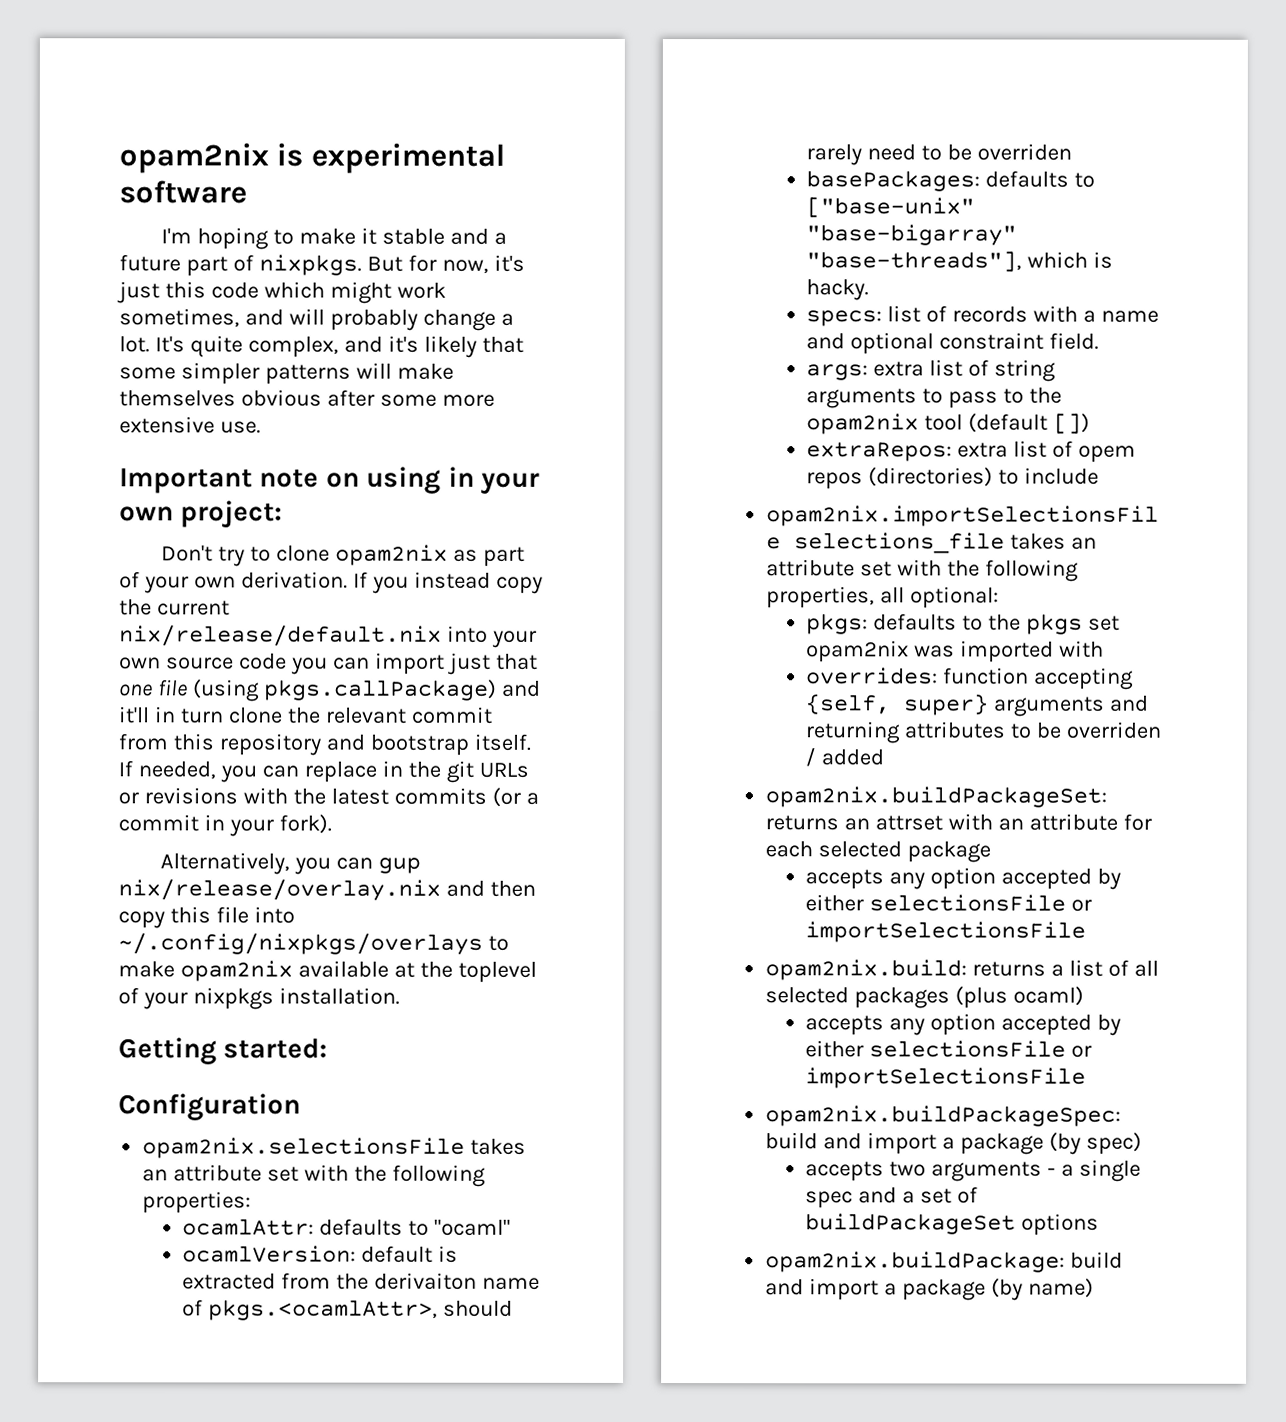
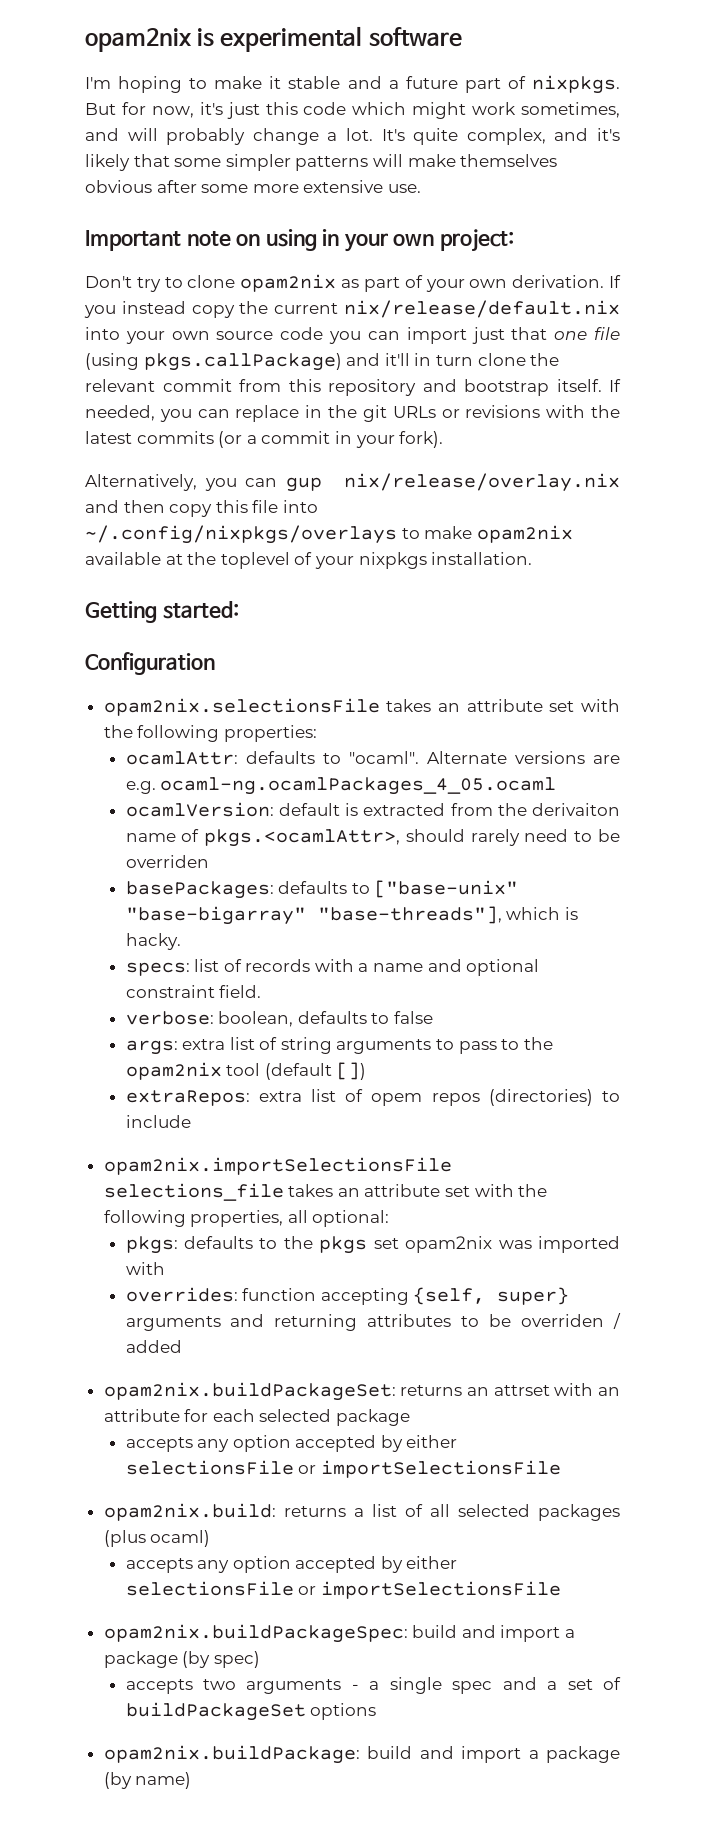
[434,1219,512,1236] "ocaml" -> [348,751,620,764] [125,777,557,795] "ocaml". Alternate versions are e.g. ocaml-ng.ocamlPackages_4_05.ocaml
(1100, 341) none -> [125,1011,433,1027] // verbose: boolean, defaults to false

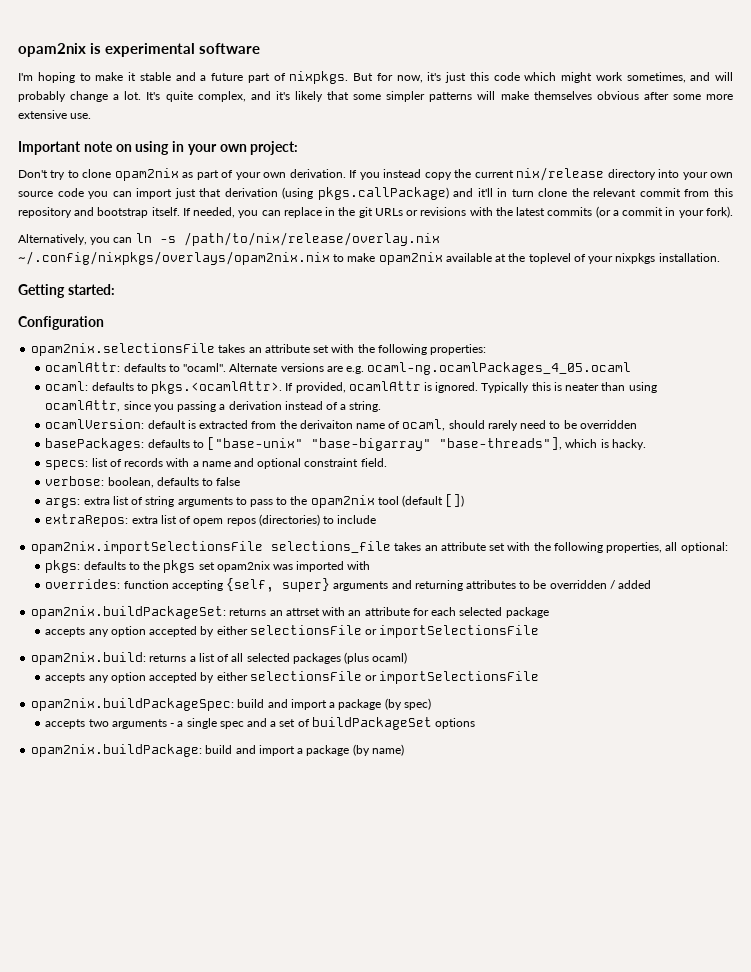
[343,300,620,318] nix/release/default.nix -> [516,167,656,181] nix/release directory
[554,327,620,340] one file -> [224,188,278,197] derivation
[285,473,620,492] [85,500,318,517] [85,525,397,544] gup nix/release/overlay.nix and then copy this file into ~/.config/nixpkgs/overlays -> [135,232,440,246] [18,251,330,265] ln -s /path/to/nix/release/overlay.nix ~/.config/nixpkgs/overlays/opam2nix.nix
(557, 786) none -> [45,381,657,394] [45,400,382,412] // ocaml: defaults to pkgs.<ocamlAttr>. If provided, ocamlAttr is ignored. Typically this is neater than using ocamlAttr, since you passing a derivation instead of a string.
[204,829,401,847] pkgs.<ocamlAttr>, -> [402,419,446,431] ocaml,
[125,855,209,868] overriden -> [579,420,637,429] overridden
[521,1314,605,1327] overriden -> [549,580,607,589] overridden

